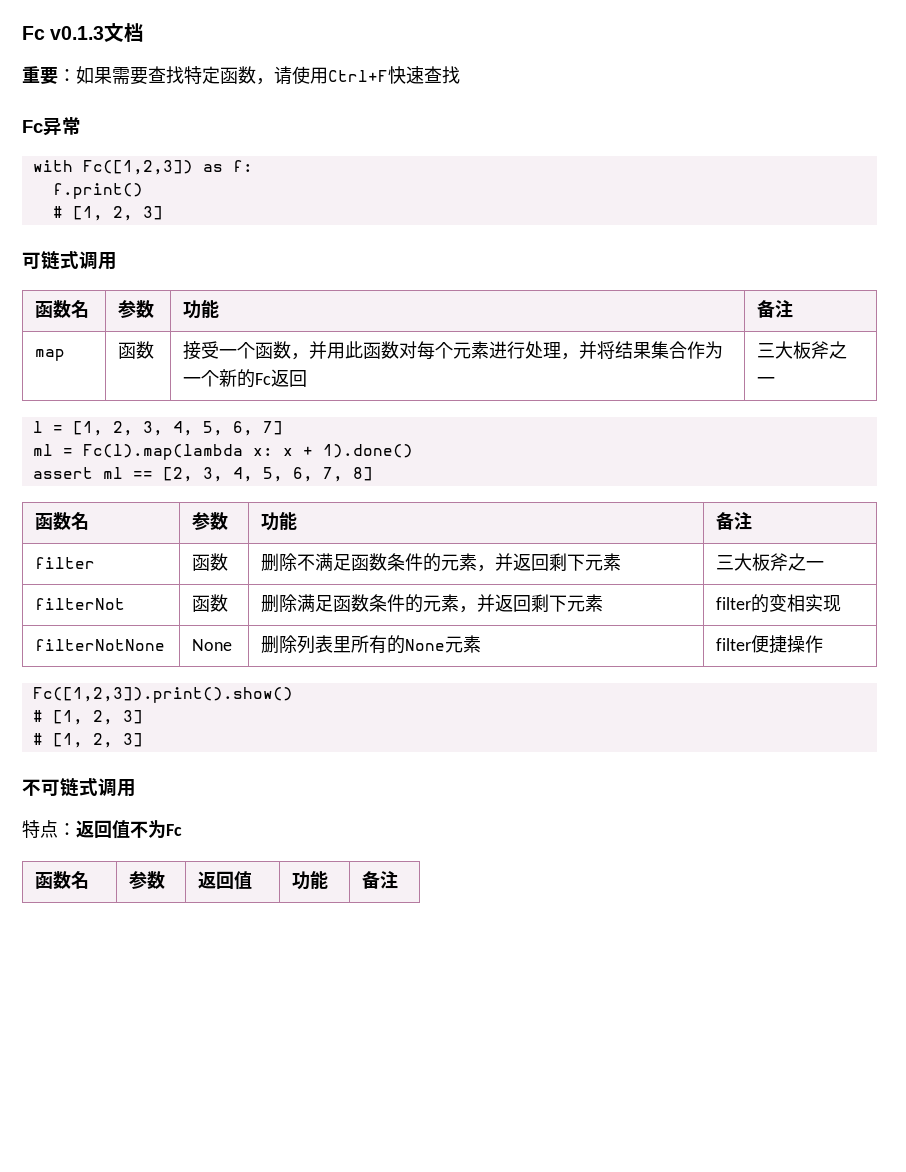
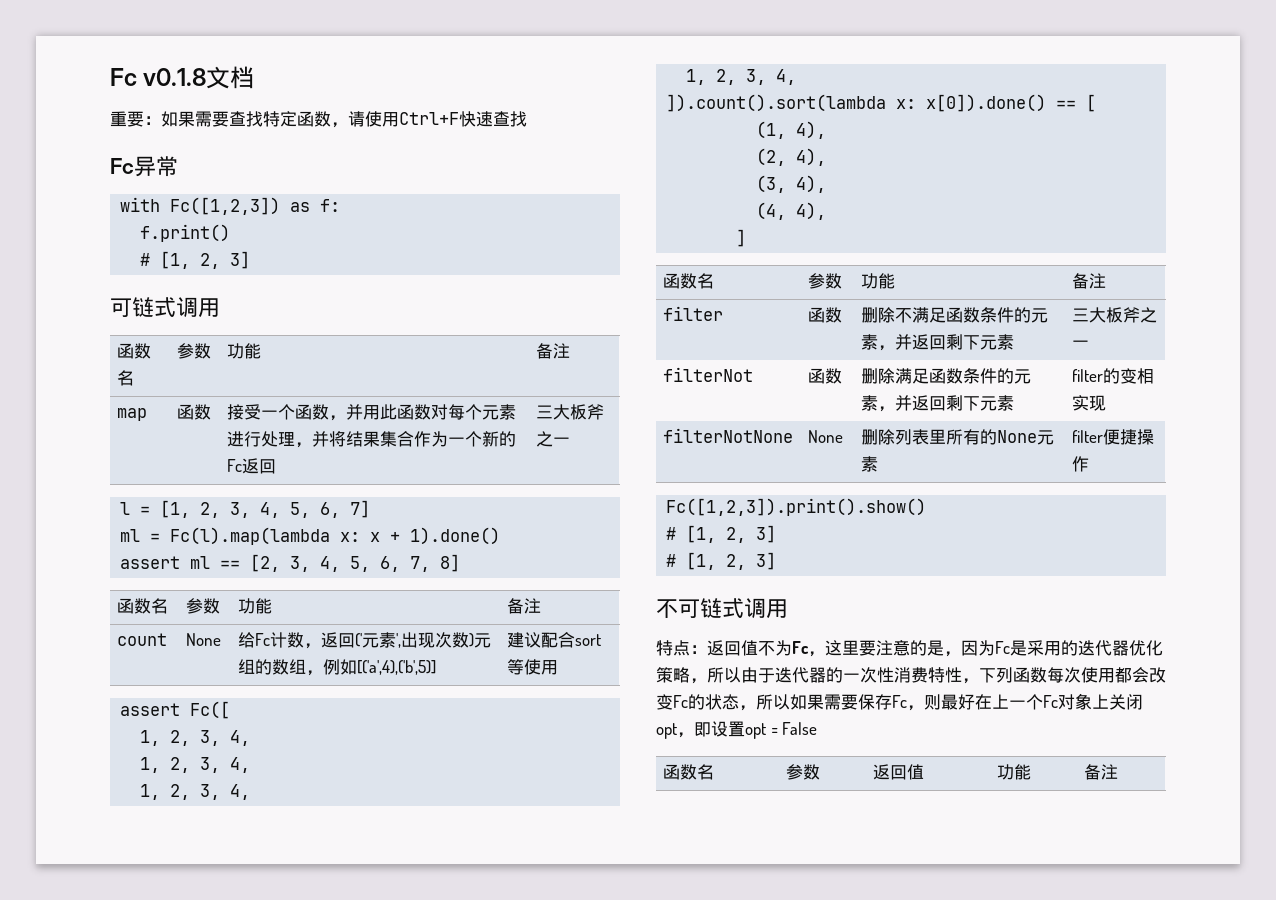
[22,26,105,40] Fc v0.1.3 -> [110,68,207,86] Fc v0.1.8
(753, 521) none -> [117,633,168,646] [186,633,222,646] [238,632,492,649] [238,659,437,676] [507,632,602,648] [507,659,559,675] [120,701,231,719] [140,730,251,746] [140,757,251,773] [140,784,251,800] [686,69,797,85] [666,94,1097,112] [756,121,827,139] [756,148,827,166] [756,175,827,193] [756,202,827,220] [736,229,747,247] [663,273,715,289] [808,273,843,289] [861,273,896,289] [1072,273,1107,289] // count | None | 给Fc计数，返回('元素',出现次数)元组的数组，例如[('a',4),('b',5)] | 建议配合sort等使用 // assert Fc([ // 1, 2, 3, 4, // 1, 2, 3, 4, // 1, 2, 3, 4, // 1, 2, 3, 4, // ]).count().sort(lambda x: x[0]).done() == [ // (1, 4), // (2, 4), // (3, 4), // (4, 4), // ] // 函数名 | 参数 | 功能 | 备注
(182, 830) none -> [808,640,1163,657] [656,667,1166,684] [656,693,1143,711] [656,721,818,739] ，这里要注意的是，因为Fc是采用的迭代器优化策略，所以由于迭代器的一次性消费特性，下列函数每次使用都会改变Fc的状态，所以如果需要保存Fc，则最好在上一个Fc对象上关闭opt，即设置opt = False

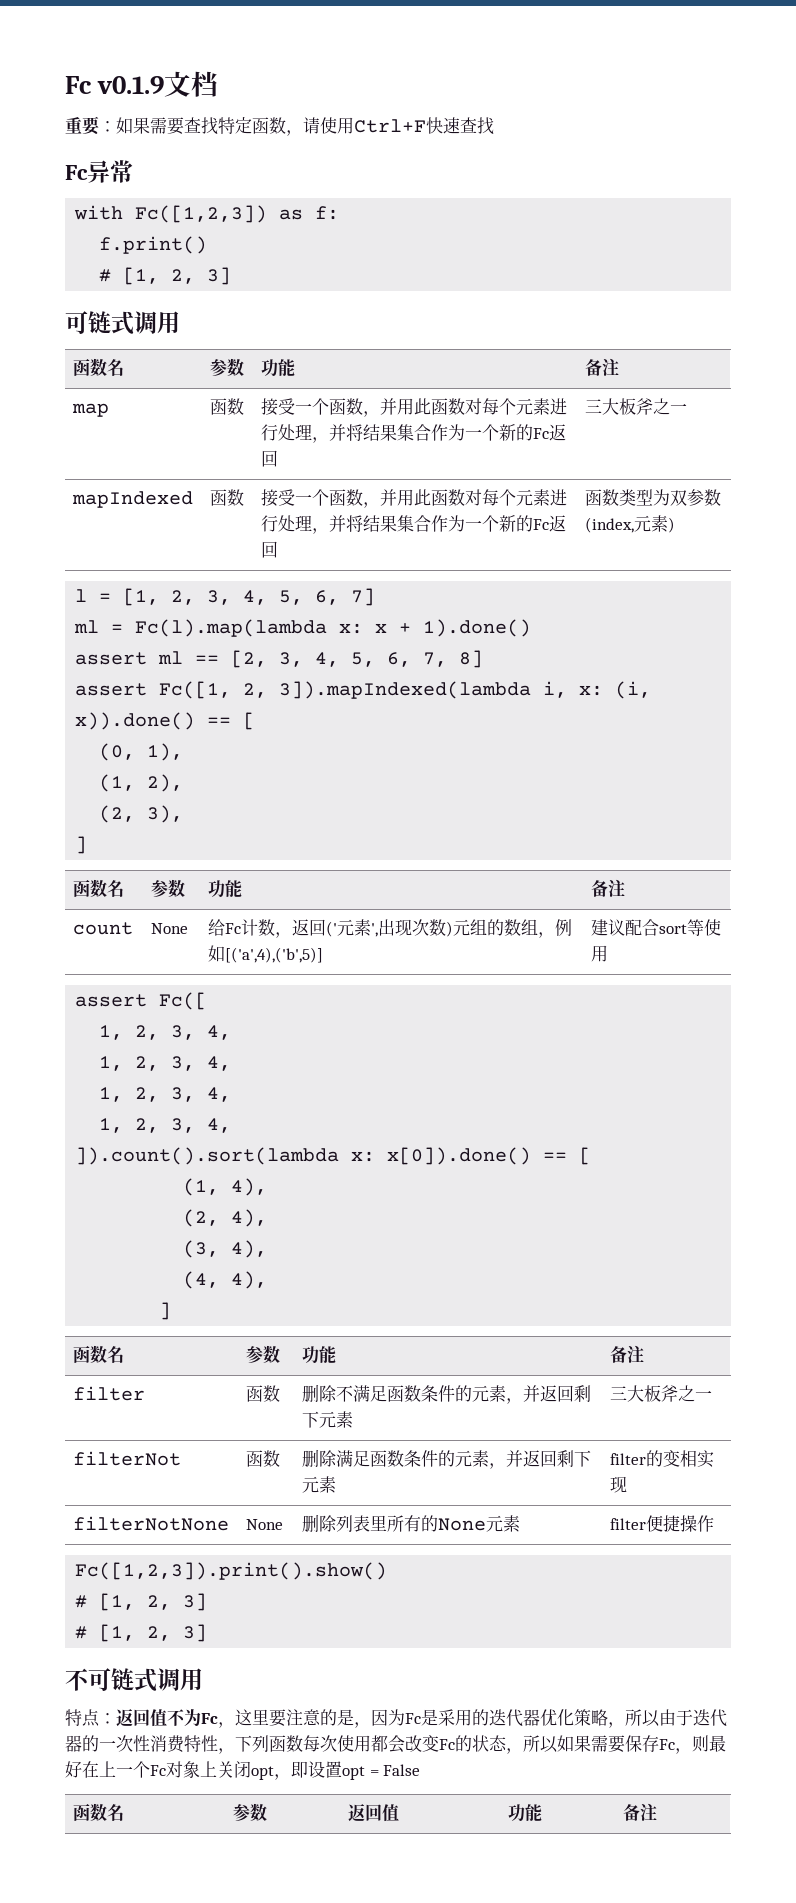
[110,68,207,86] Fc v0.1.8 -> [65,76,165,94] Fc v0.1.9
(571, 441) none -> [72,491,194,508] [210,489,245,506] [261,489,568,508] [261,515,567,534] [261,541,279,558] [585,489,722,506] [585,515,676,533] // mapIndexed | 函数 | 接受一个函数，并用此函数对每个元素进行处理，并将结果集合作为一个新的Fc返回 | 函数类型为双参数(index,元素)
(461, 563) none -> [75,681,652,699] [75,712,256,730] [99,743,184,761] [99,774,184,792] [99,805,184,823] [75,836,88,854] // assert Fc([1, 2, 3]).mapIndexed(lambda i, x: (i, x)).done() == [ // (0, 1), // (1, 2), // (2, 3), // ]

